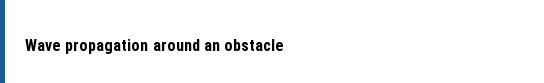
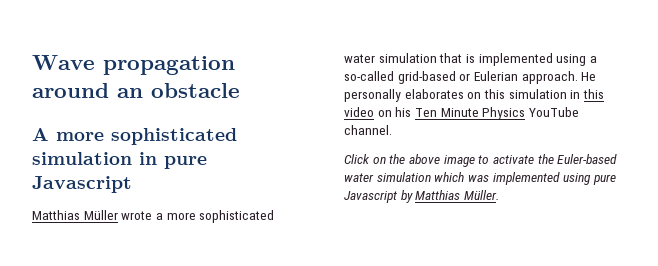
(285, 45) none -> [32,128,237,145] [32,152,207,169] [32,176,132,193] [32,210,275,223] [344,53,597,66] [344,71,597,84] [344,89,604,102] [344,107,579,120] [344,125,392,135] [344,154,618,167] [344,172,616,185] [344,190,499,203] // A more sophisticated simulation in pure Javascript // Matthias Müller wrote a more sophisticated water simulation that is implemented using a so-called grid-based or Eulerian approach. He personally elaborates on this simulation in this video on his Ten Minute Physics YouTube channel. // Click on the above image to activate the Euler-based water simulation which was implemented using pure Javascript by Matthias Müller.

